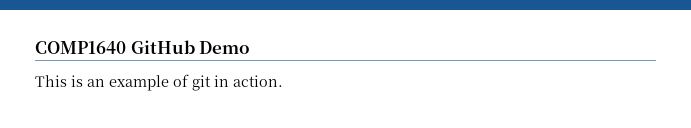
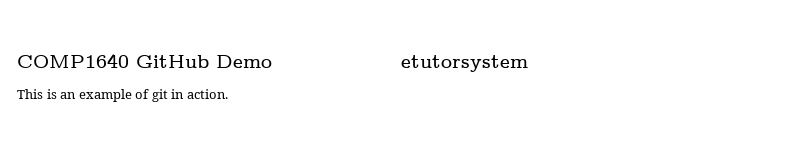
(283, 81) none -> [401,55,528,72] // etutorsystem

